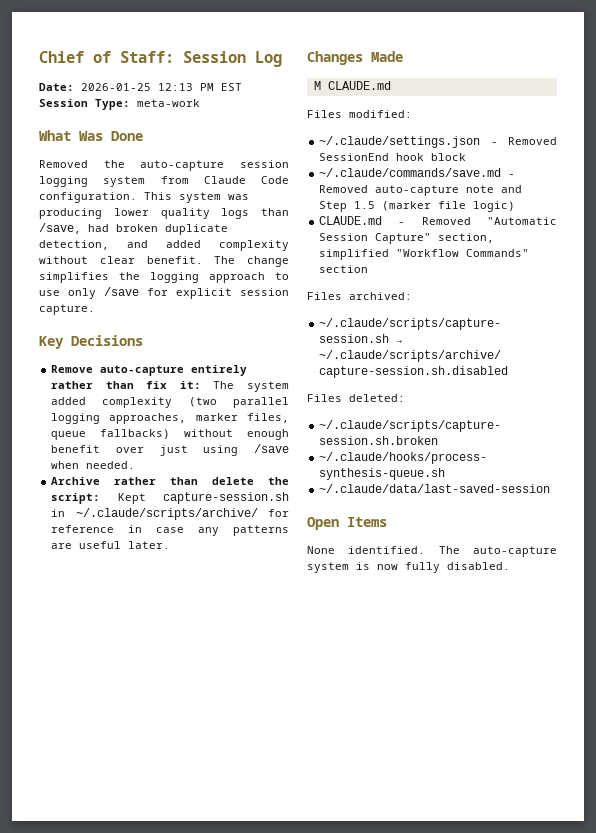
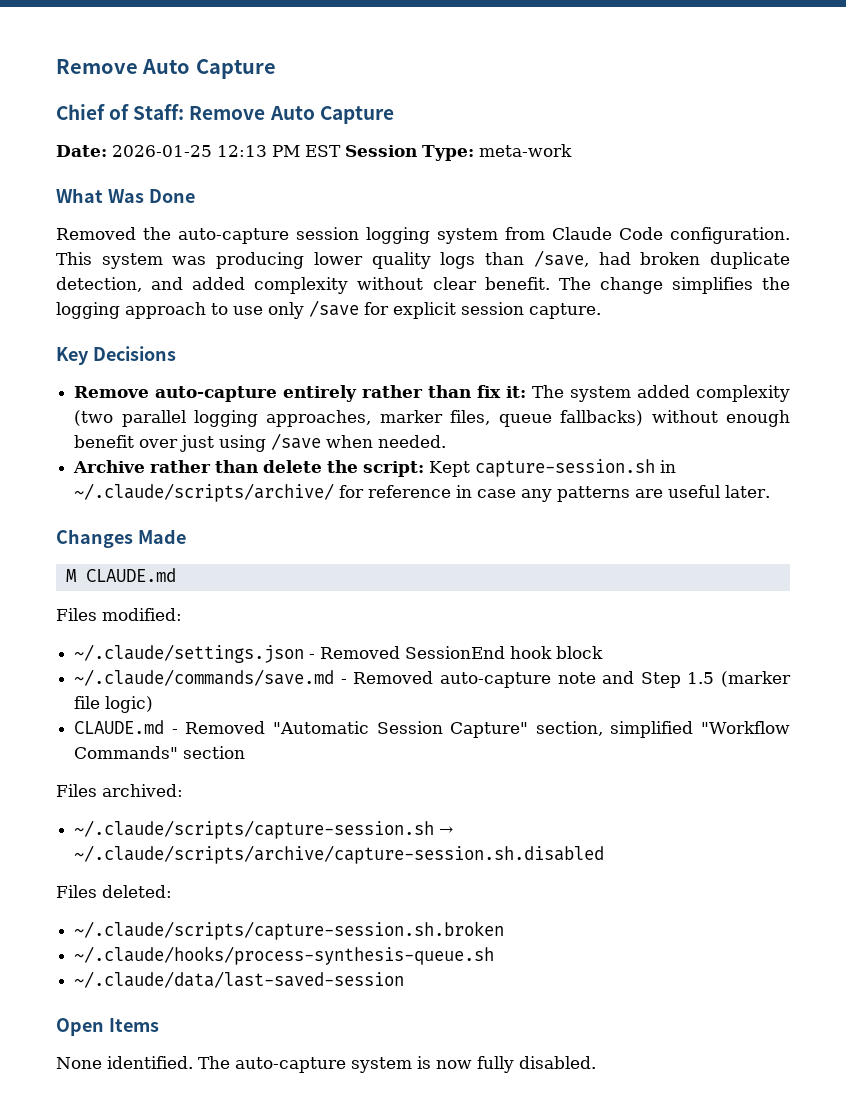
[39,51,282,67] Chief of Staff: Session Log -> [56,59,276,79] [56,104,394,124] Remove Auto Capture // Chief of Staff: Remove Auto Capture

